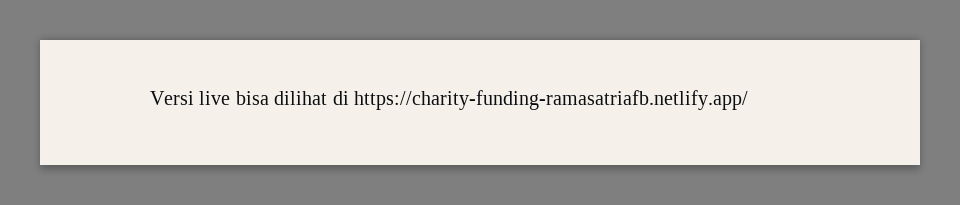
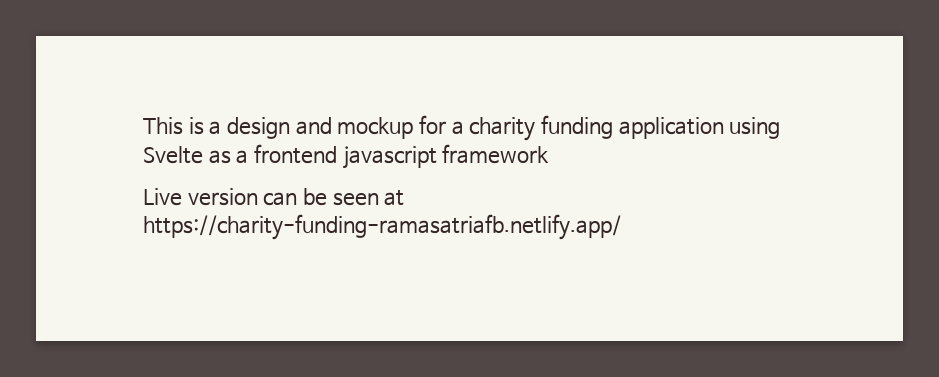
[150,91,349,105] Versi live bisa dilihat di -> [143,115,781,141] [143,144,550,169] [143,188,405,206] This is a design and mockup for a charity funding application using Svelte as a frontend javascript framework // Live version can be seen at

